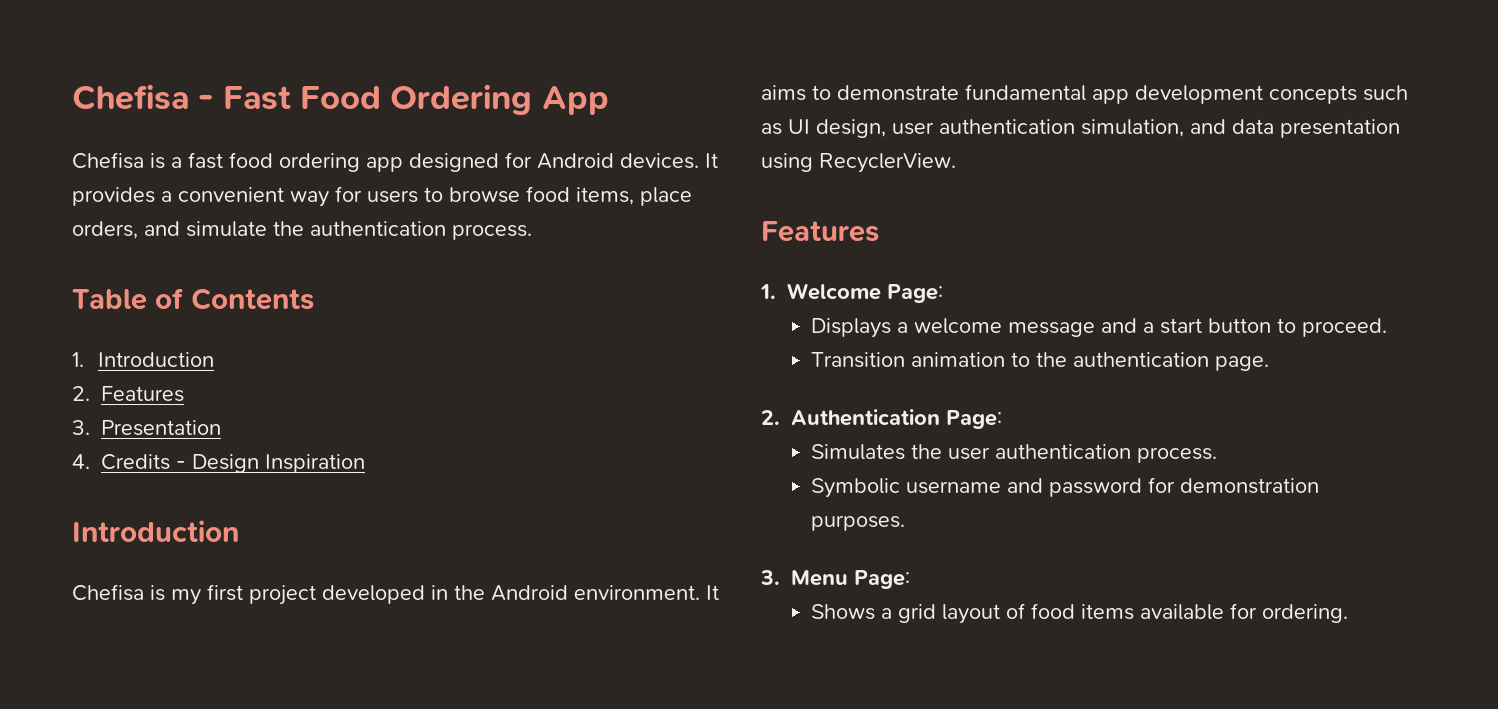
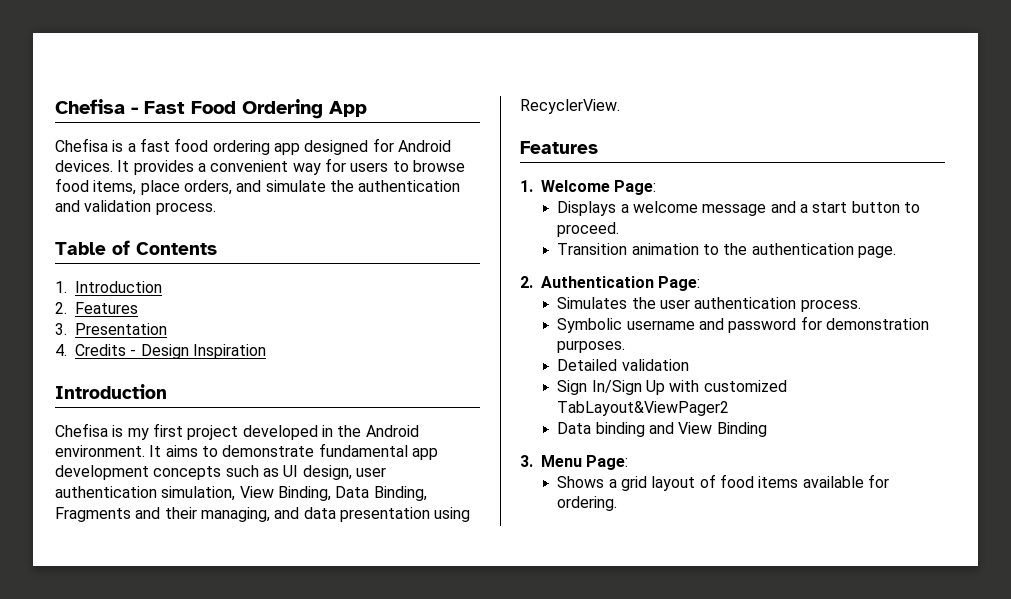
(446, 228) none -> [55,200,152,212] and validation
(1184, 128) none -> [239,486,427,501] [55,507,270,522] View Binding, Data Binding, Fragments and their managing,
(906, 523) none -> [557,359,689,371] [557,380,787,395] [557,401,730,416] [557,422,767,437] // Detailed validation // Sign In/Sign Up with customized TabLayout&ViewPager2 // Data binding and View Binding

